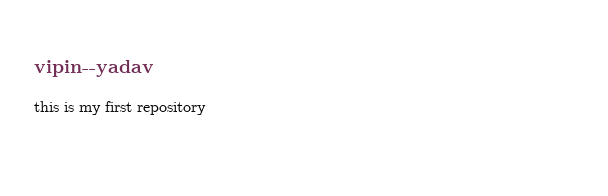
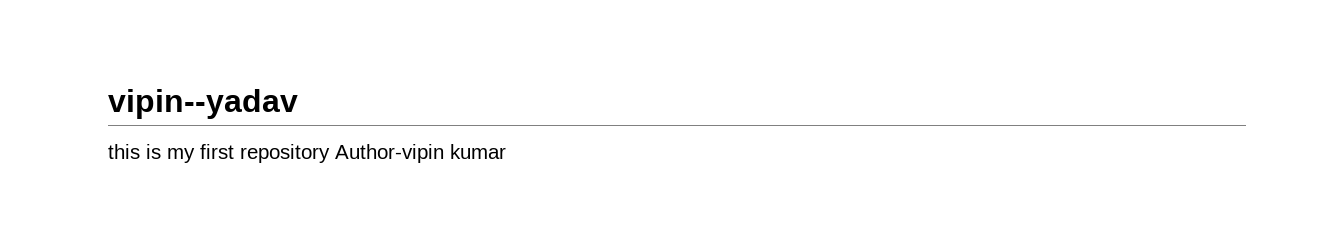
(206, 108) none -> [335,144,506,163] Author-vipin kumar

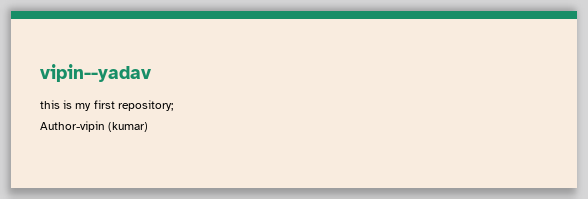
[240,144,506,163] repository Author-vipin kumar -> [117,100,173,111] [40,121,149,132] repository; // Author-vipin (kumar)

